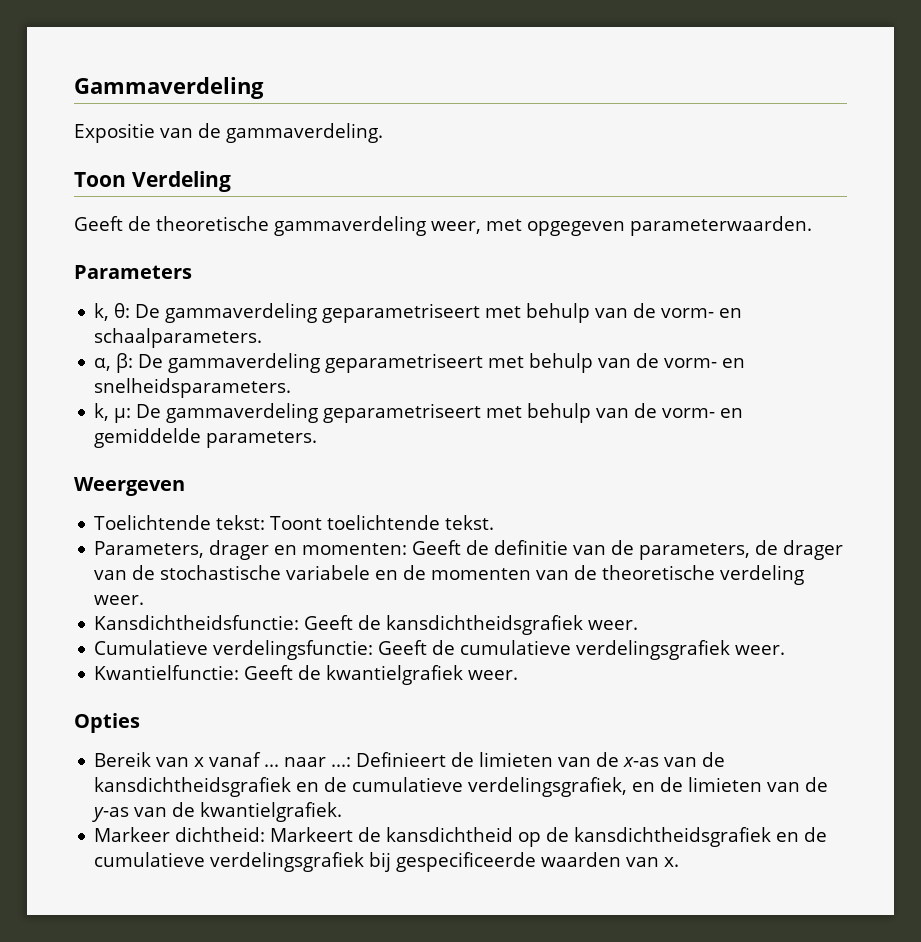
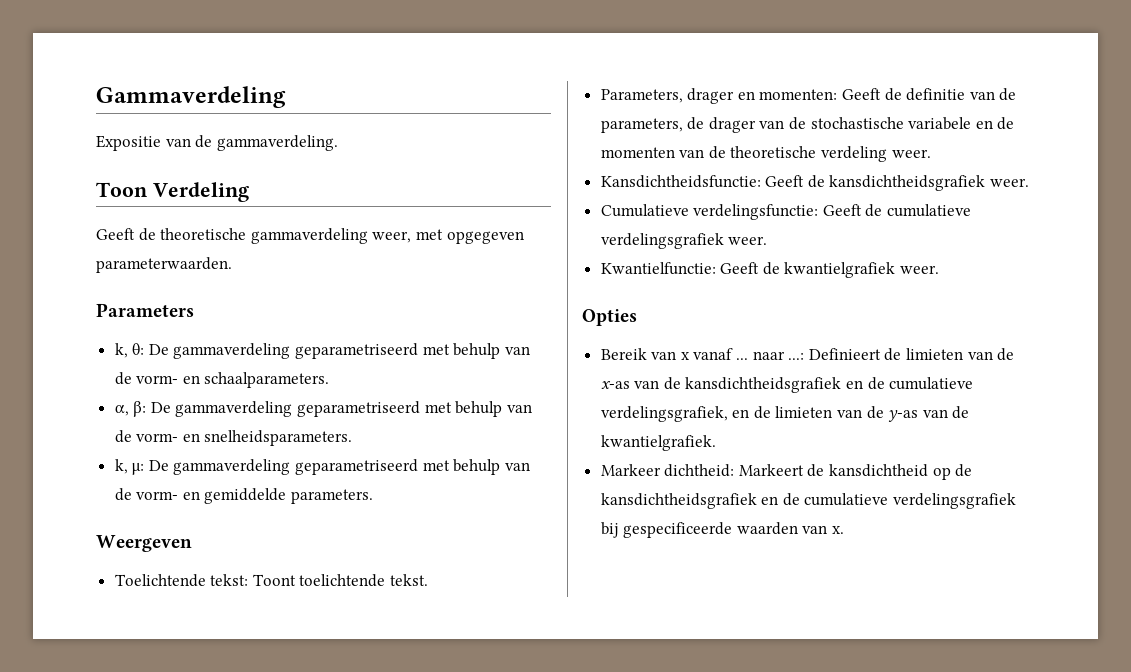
[322,303,481,323] geparametriseert -> [295,343,419,359] geparametriseerd
[325,353,484,373] geparametriseert -> [297,401,421,417] geparametriseerd
[323,403,482,423] geparametriseert -> [295,459,419,475] geparametriseerd

